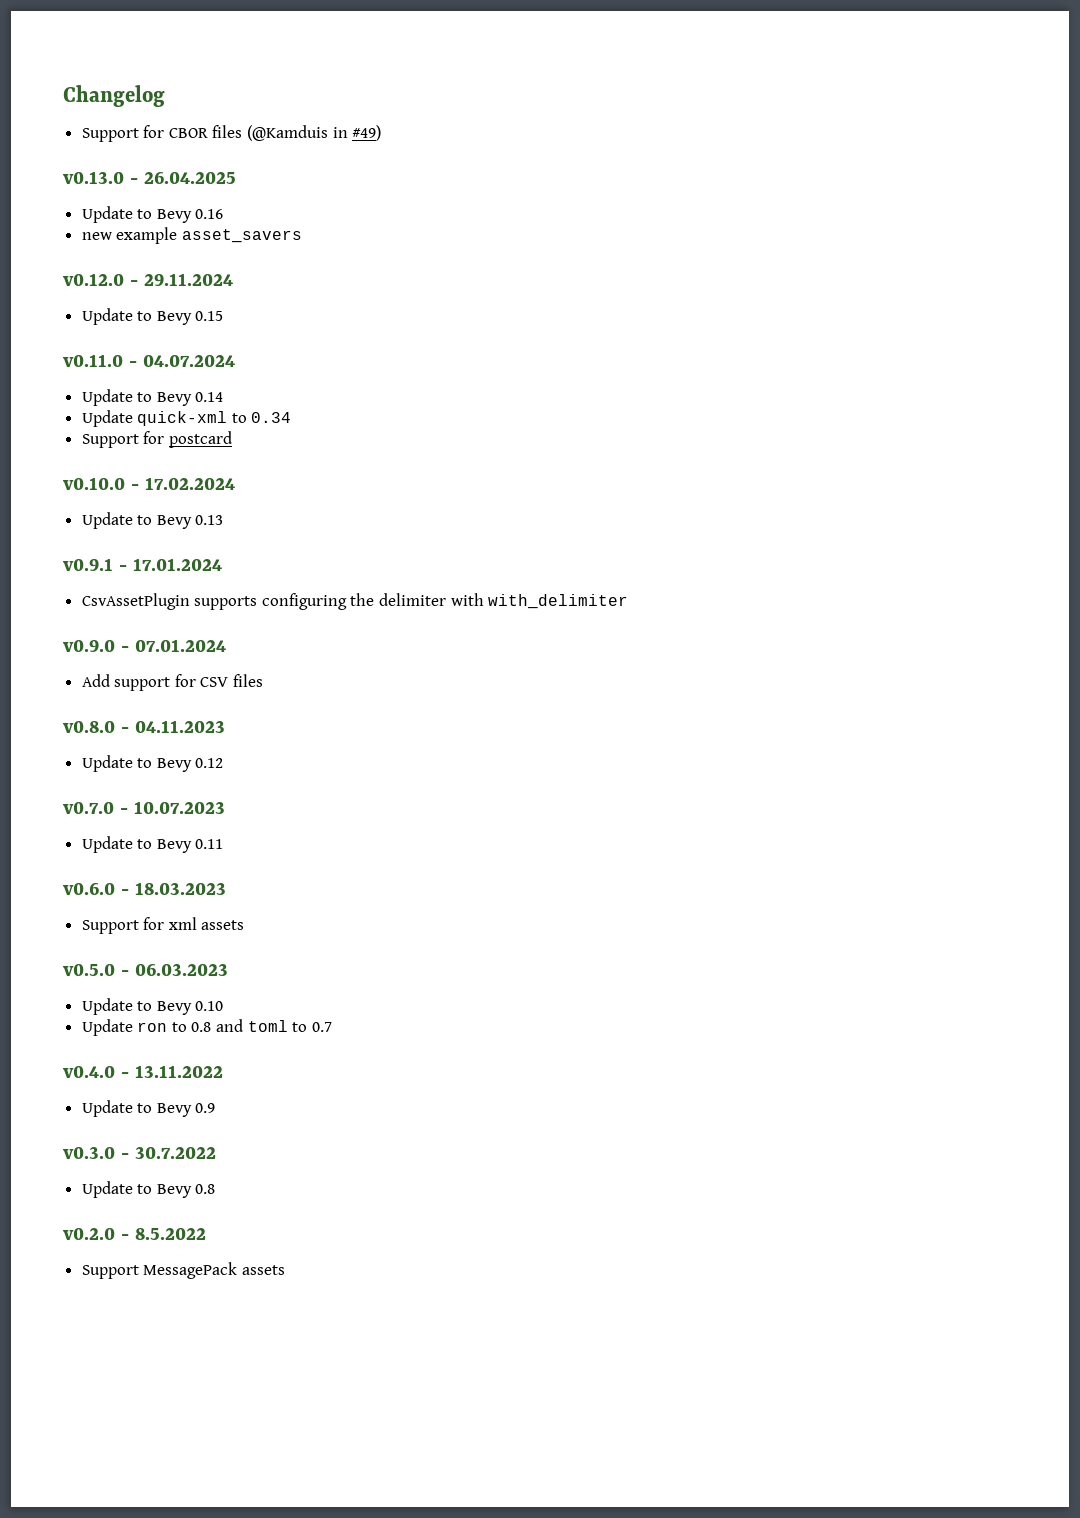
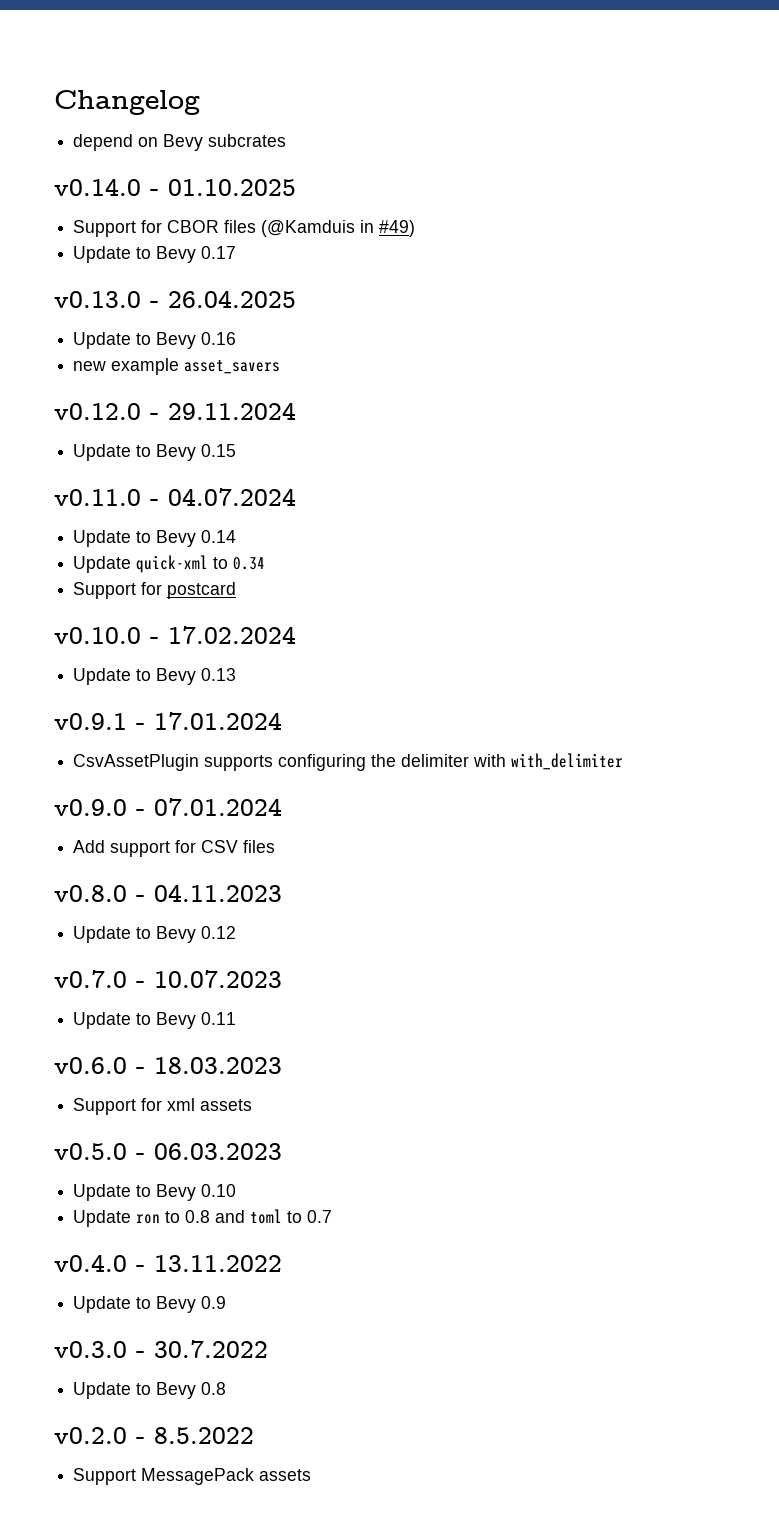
(165, 96) none -> [73,134,287,151] [54,178,296,196] // depend on Bevy subcrates // v0.14.0 - 01.10.2025
(382, 133) none -> [73,246,237,263] // Update to Bevy 0.17

